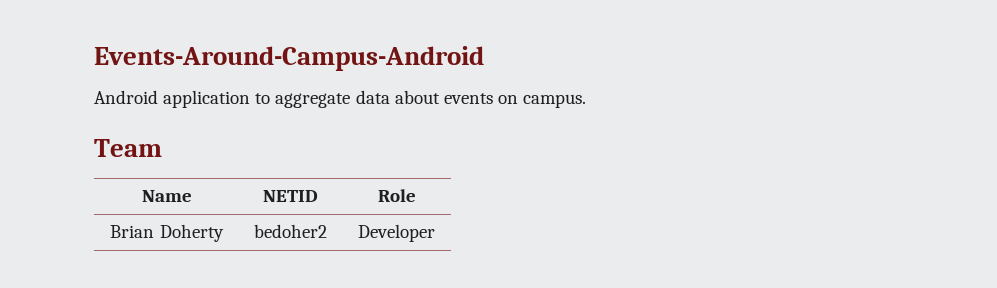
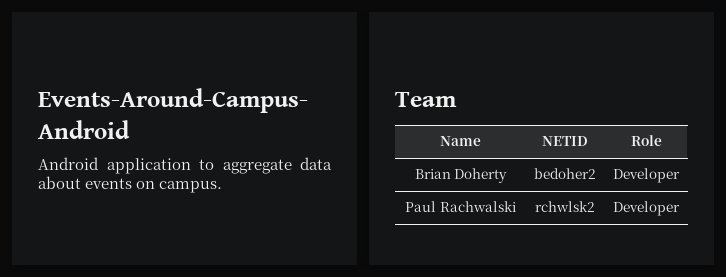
(435, 233) none -> [405,201,516,212] [535,201,595,212] [613,201,680,216] // Paul Rachwalski | rchwlsk2 | Developer

